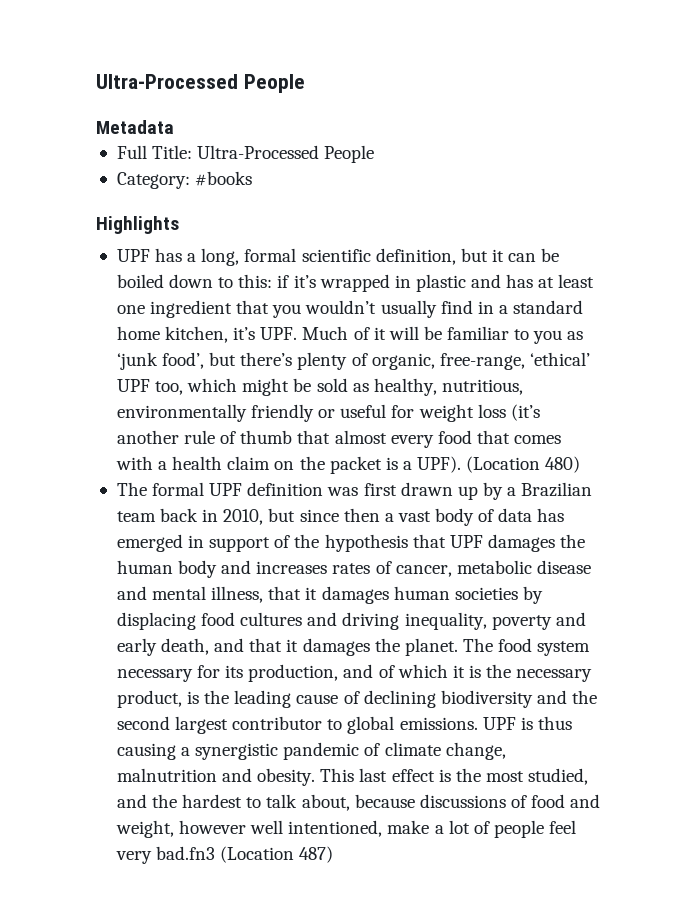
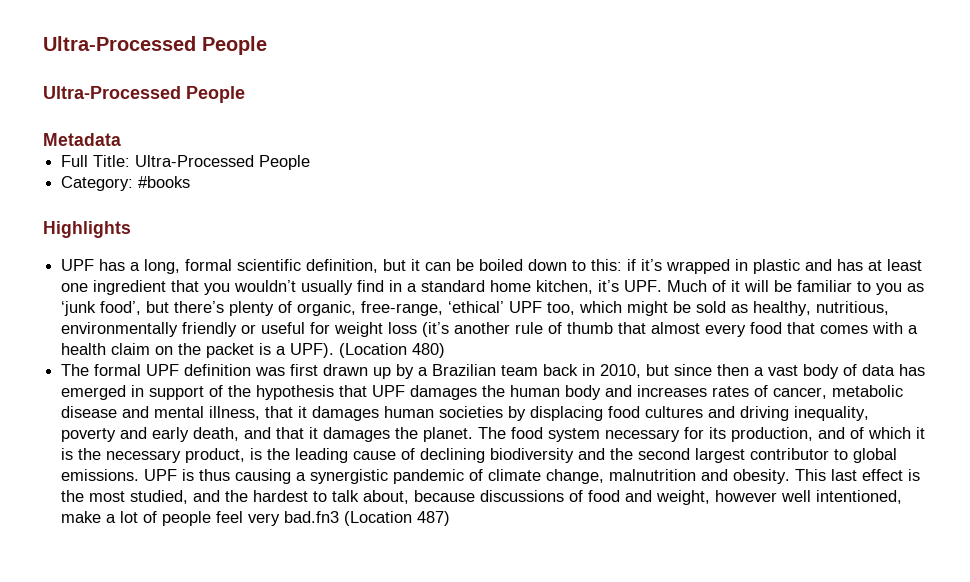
[96,74,305,93] Ultra-Processed People -> [43,36,267,55] [43,86,245,103] Ultra-Processed People // Ultra-Processed People

